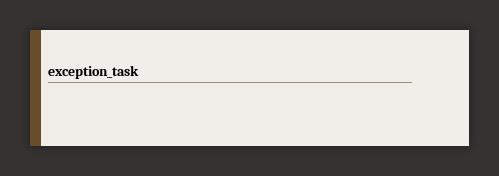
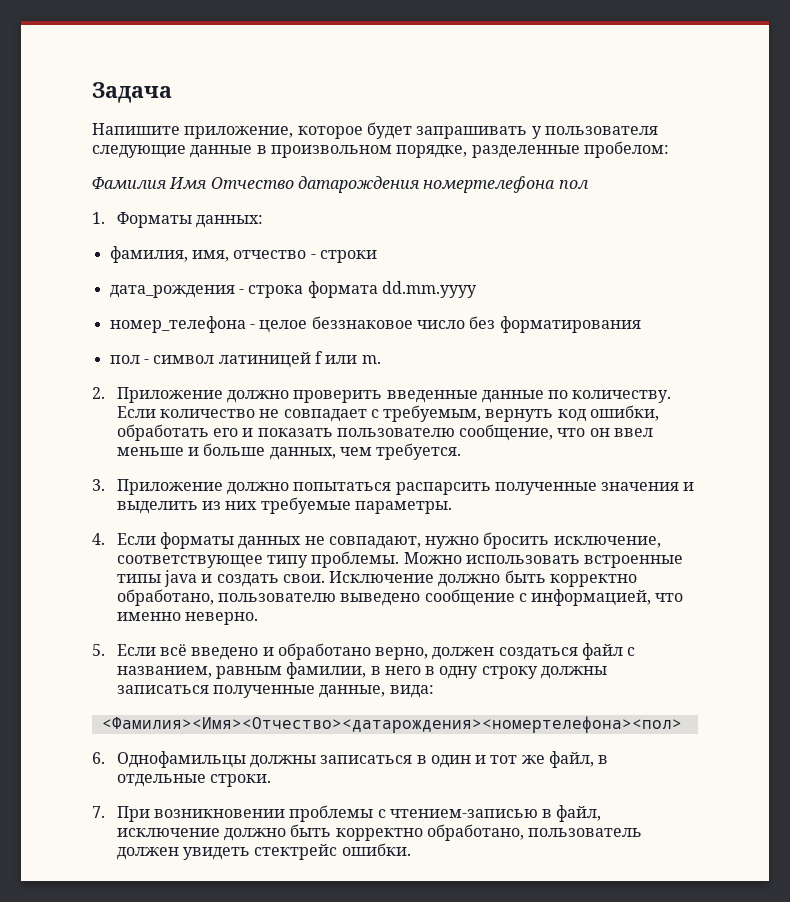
[48,65,139,79] exception_task -> [92,82,172,103] [92,122,658,139] [92,141,669,158] [92,176,589,193] [92,212,263,228] [109,246,377,263] [109,281,477,298] [109,316,641,333] [109,351,381,368] [92,387,672,403] [116,405,660,422] [116,424,654,441] [116,443,462,460] [92,479,695,495] [116,497,452,514] [92,532,661,549] [116,551,684,568] [116,570,638,587] [116,589,684,606] [116,612,258,625] [92,643,636,660] [116,662,608,679] [116,685,434,698] [101,716,682,733] [92,751,609,768] [116,774,271,787] [92,805,602,822] [116,824,643,841] [116,843,411,860] Задача // Напишите приложение, которое будет запрашивать у пользователя следующие данные в произвольном порядке, разделенные пробелом: // Фамилия Имя Отчество датарождения номертелефона пол // 1. Форматы данных: // фамилия, имя, отчество - строки // дата_рождения - строка формата dd.mm.yyyy // номер_телефона - целое беззнаковое число без форматирования // пол - символ латиницей f или m. // 2. Приложение должно проверить введенные данные по количеству. Если количество не совпадает с требуемым, вернуть код ошибки, обработать его и показать пользователю сообщение, что он ввел меньше и больше данных, чем требуется. // 3. Приложение должно попытаться распарсить полученные значения и выделить из них требуемые параметры. // 4. Если форматы данных не совпадают, нужно бросить исключение, соответствующее типу проблемы. Можно использовать встроенные типы java и создать свои. Исключение должно быть корректно обработано, пользователю выведено сообщение с информацией, что именно неверно. // 5. Если всё введено и обработано верно, должен создаться файл с названием, равным фамилии, в него в одну строку должны записаться полученные данные, вида: // <Фамилия><Имя><Отчество><датарождения><номертелефона><пол> // 6. Однофамильцы должны записаться в один и тот же файл, в отдельные строки. // 7. При возникновении проблемы с чтением-записью в файл, исключение должно быть корректно обработано, пользователь должен увидеть стектрейс ошибки.

